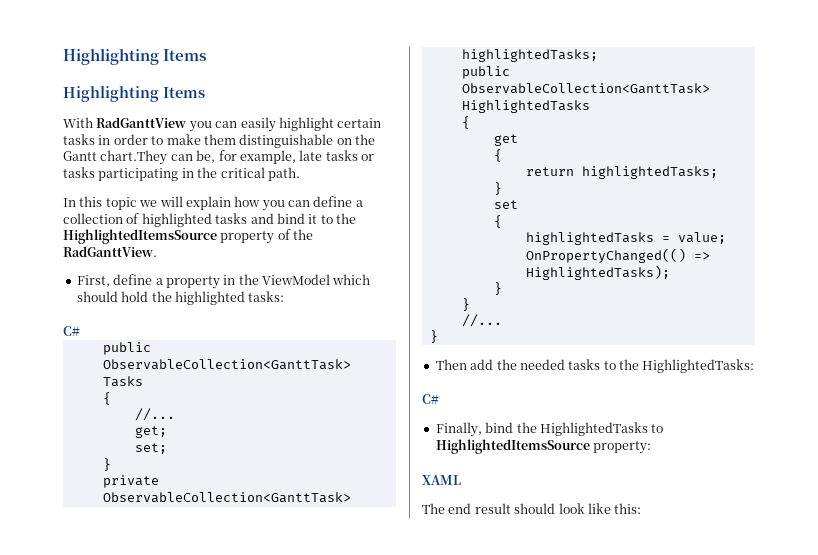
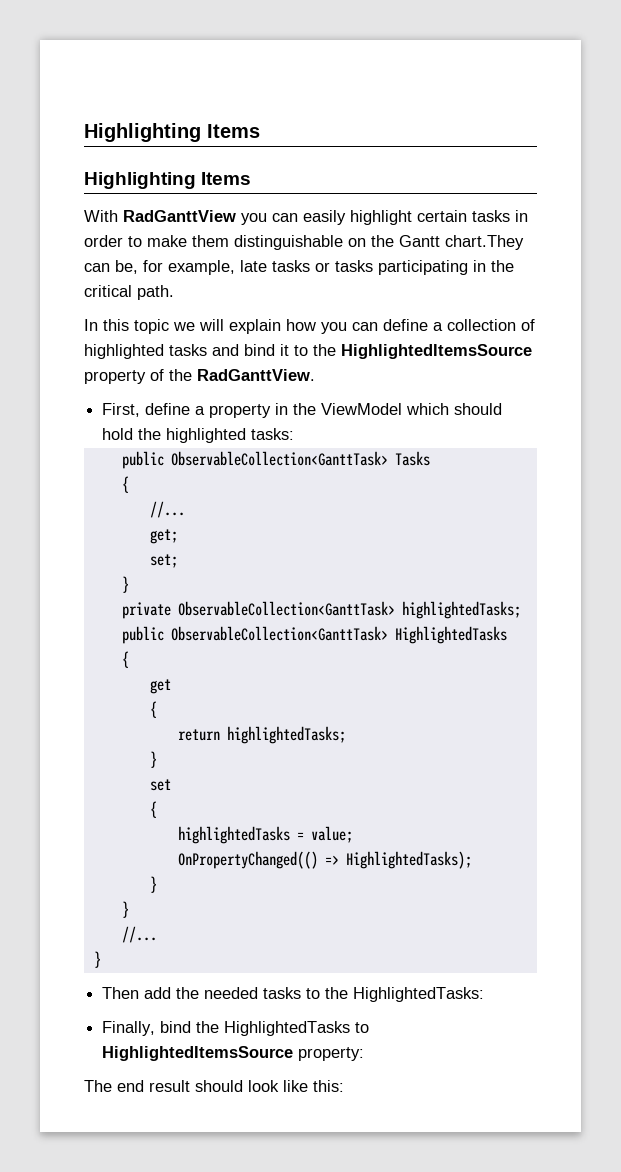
[63,326,80,336] // C# -> (295, 434) none
[422,394,439,404] // C# -> (485, 994) none
[422,475,461,485] // XAML -> (365, 1054) none

